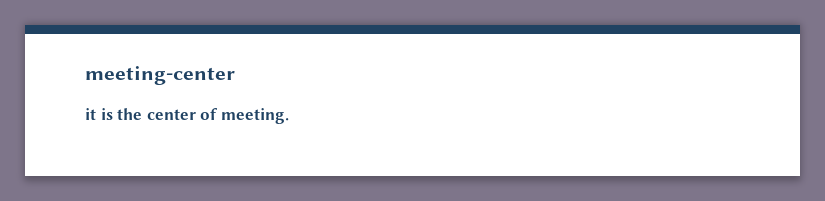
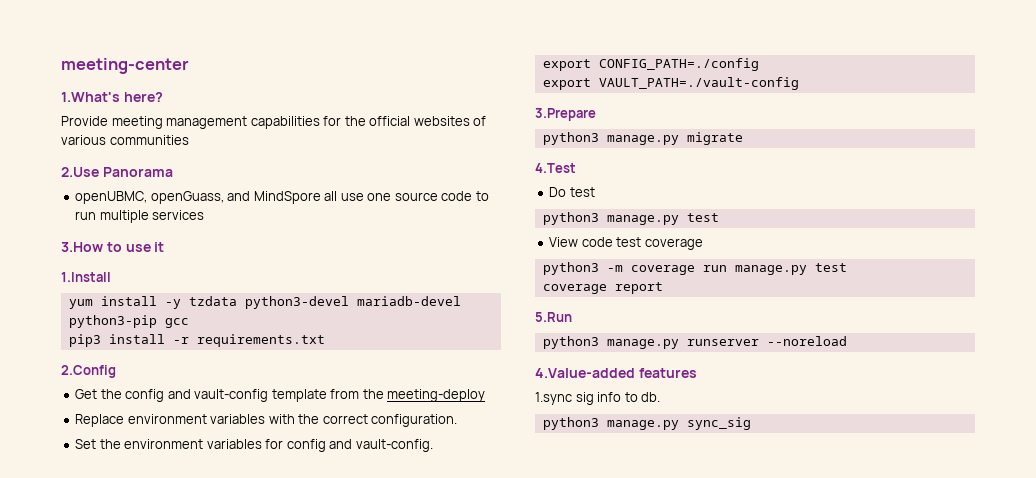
[85,108,289,124] it is the center of meeting. -> [61,92,163,102] [61,116,487,129] [61,135,189,145] [61,167,173,177] [75,191,489,204] [75,210,205,223] [61,242,165,252] [61,272,111,282] [68,296,461,309] [68,315,189,328] [68,334,325,347] [61,365,116,378] [75,389,486,402] [75,414,458,427] [75,439,433,452] [542,58,759,71] [542,77,799,90] [535,108,596,121] [542,132,743,145] [535,163,576,173] [549,187,595,197] [542,212,719,225] [549,237,703,250] [542,262,847,275] [542,282,663,294] [535,312,572,322] [542,336,847,349] [535,368,697,378] [535,392,661,405] [542,417,751,430] 1.What's here? // Provide meeting management capabilities for the official websites of various communities // 2.Use Panorama // openUBMC, openGuass, and MindSpore all use one source code to run multiple services // 3.How to use it // 1.Install // yum install -y tzdata python3-devel mariadb-devel python3-pip gcc // pip3 install -r requirements.txt // 2.Config // Get the config and vault-config template from the meeting-deploy // Replace environment variables with the correct configuration. // Set the environment variables for config and vault-config. // export CONFIG_PATH=./config // export VAULT_PATH=./vault-config // 3.Prepare // python3 manage.py migrate // 4.Test // Do test // python3 manage.py test // View code test coverage // python3 -m coverage run manage.py test // coverage report // 5.Run // python3 manage.py runserver --noreload // 4.Value-added features // 1.sync sig info to db. // python3 manage.py sync_sig

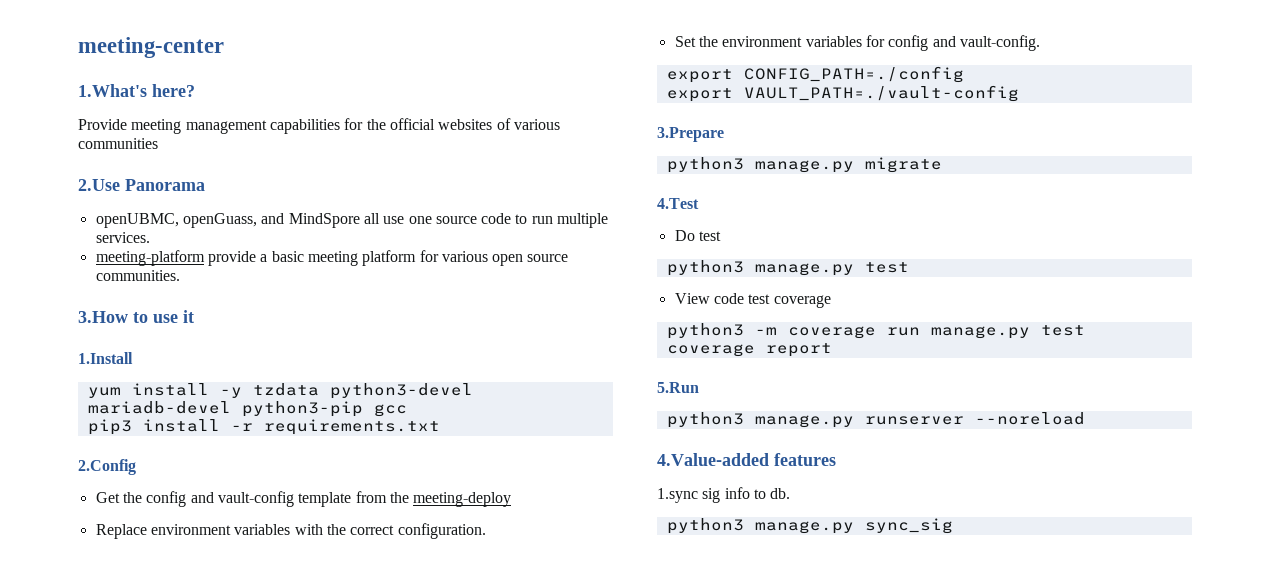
[152,210,205,220] services -> [95,232,150,243] [95,250,569,266] [95,270,180,281] services. // meeting-platform provide a basic meeting platform for various open source communities.

